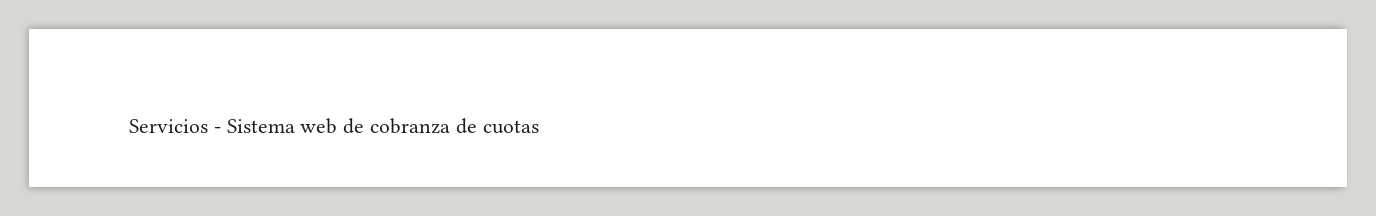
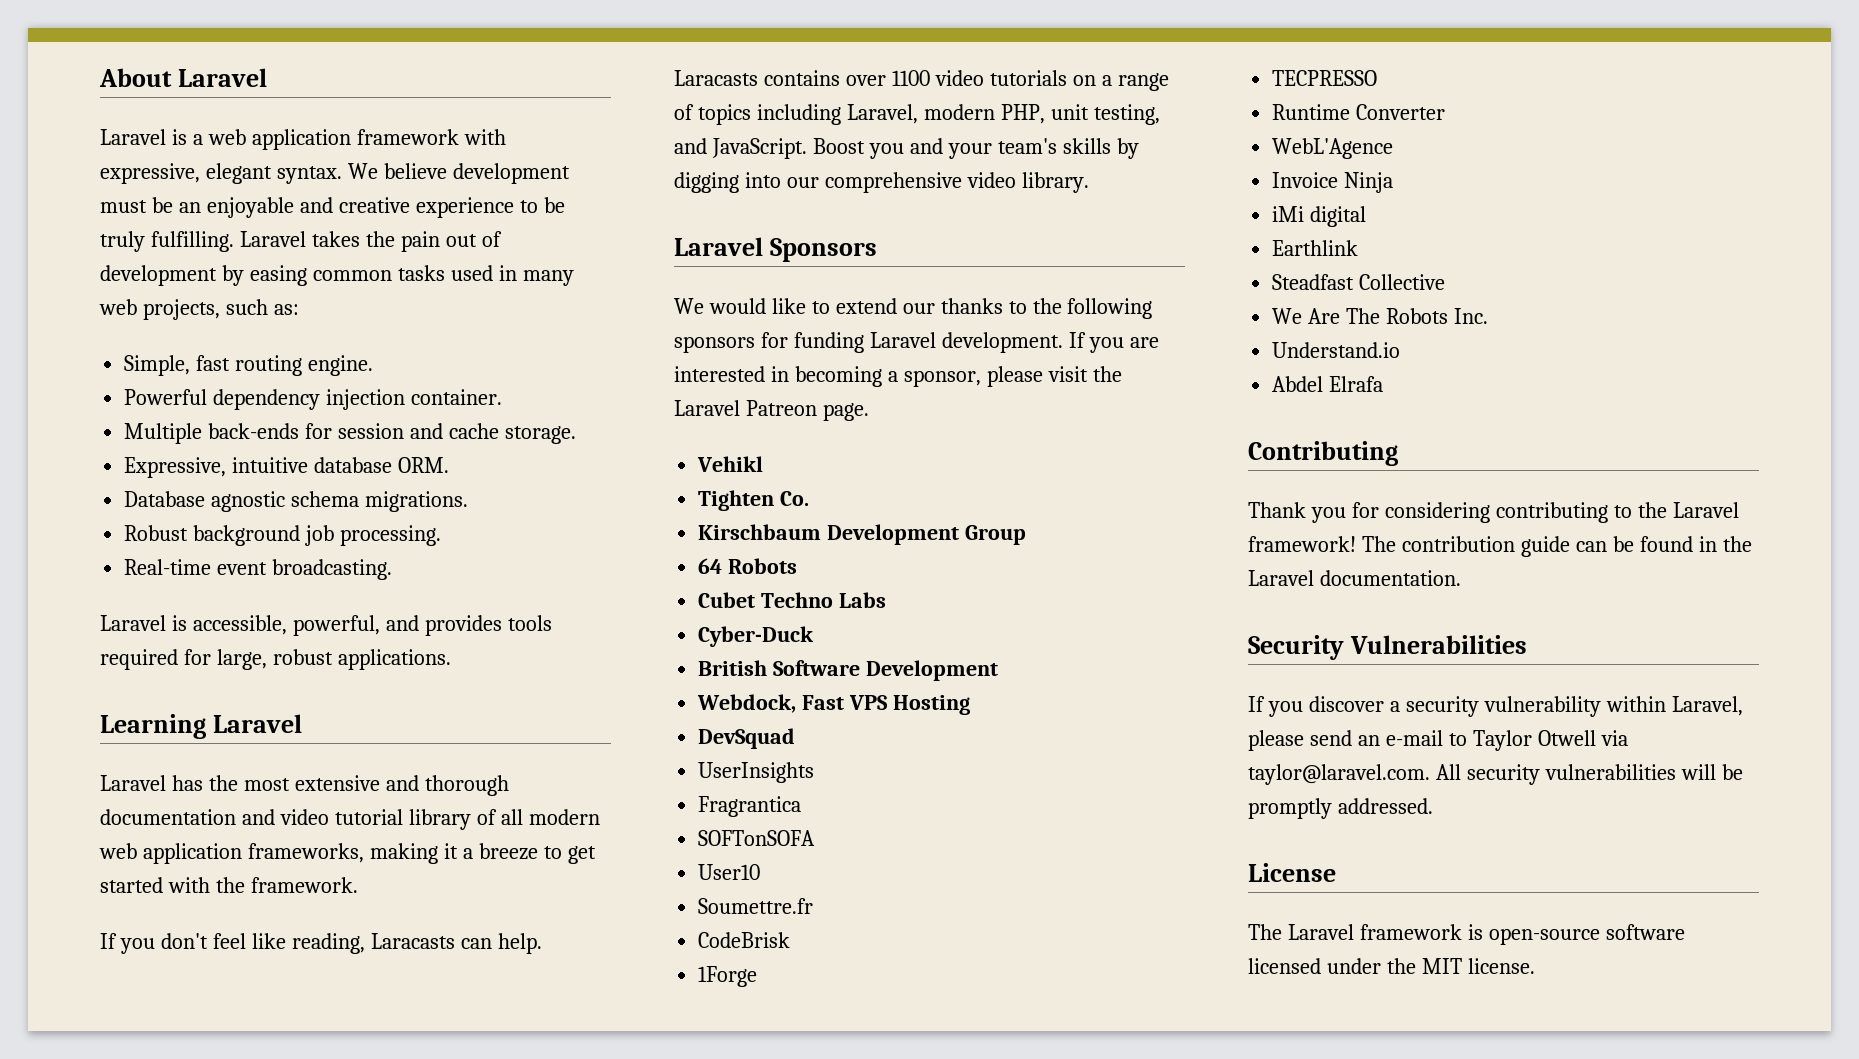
[129,118,539,134] Servicios - Sistema web de cobranza de cuotas -> [99,68,267,87] [100,129,506,150] [100,163,570,184] [100,197,565,218] [100,231,502,252] [100,265,574,286] [99,299,299,320] [124,355,374,376] [124,389,503,410] [124,423,576,444] [124,457,450,478] [124,491,469,512] [124,525,442,546] [124,559,393,580] [100,615,552,636] [100,649,451,670] [100,714,302,739] [100,775,509,796] [100,809,600,830] [99,843,596,864] [100,877,358,893] [100,933,542,954] [674,70,1169,91] [674,104,1160,125] [674,138,1139,159] [674,172,1089,193] [674,237,877,262] [674,298,1153,319] [674,332,1159,353] [674,366,1122,387] [674,400,869,421] [697,456,764,472] [698,490,810,511] [698,524,1027,545] [698,558,798,574] [698,592,887,608] [698,626,815,647] [698,660,999,681] [697,694,971,715] [698,728,796,749] [698,762,815,783] [698,796,802,817] [698,830,816,846] [698,864,761,880] [698,898,814,914] [698,932,791,948] [698,966,758,987] [1272,70,1378,86] [1272,104,1446,120] [1272,138,1394,159] [1272,172,1394,193] [1272,206,1367,227] [1272,240,1359,256] [1272,274,1446,290] [1272,308,1488,324] [1272,342,1401,358] [1272,376,1384,392] [1248,441,1398,466] [1248,502,1739,523] [1248,536,1752,557] [1248,570,1461,586] [1248,635,1527,660] [1248,696,1743,717] [1248,730,1628,751] [1248,764,1743,785] [1248,798,1433,819] [1248,863,1336,882] [1248,924,1685,945] [1248,958,1535,974] About Laravel // Laravel is a web application framework with expressive, elegant syntax. We believe development must be an enjoyable and creative experience to be truly fulfilling. Laravel takes the pain out of development by easing common tasks used in many web projects, such as: // Simple, fast routing engine. // Powerful dependency injection container. // Multiple back-ends for session and cache storage. // Expressive, intuitive database ORM. // Database agnostic schema migrations. // Robust background job processing. // Real-time event broadcasting. // Laravel is accessible, powerful, and provides tools required for large, robust applications. // Learning Laravel // Laravel has the most extensive and thorough documentation and video tutorial library of all modern web application frameworks, making it a breeze to get started with the framework. // If you don't feel like reading, Laracasts can help. Laracasts contains over 1100 video tutorials on a range of topics including Laravel, modern PHP, unit testing, and JavaScript. Boost you and your team's skills by digging into our comprehensive video library. // Laravel Sponsors // We would like to extend our thanks to the following sponsors for funding Laravel development. If you are interested in becoming a sponsor, please visit the Laravel Patreon page. // Vehikl // Tighten Co. // Kirschbaum Development Group // 64 Robots // Cubet Techno Labs // Cyber-Duck // British Software Development // Webdock, Fast VPS Hosting // DevSquad // UserInsights // Fragrantica // SOFTonSOFA // User10 // Soumettre.fr // CodeBrisk // 1Forge // TECPRESSO // Runtime Converter // WebL'Agence // Invoice Ninja // iMi digital // Earthlink // Steadfast Collective // We Are The Robots Inc. // Understand.io // Abdel Elrafa // Contributing // Thank you for considering contributing to the Laravel framework! The contribution guide can be found in the Laravel documentation. // Security Vulnerabilities // If you discover a security vulnerability within Laravel, please send an e-mail to Taylor Otwell via taylor@laravel.com. All security vulnerabilities will be promptly addressed. // License // The Laravel framework is open-source software licensed under the MIT license.

